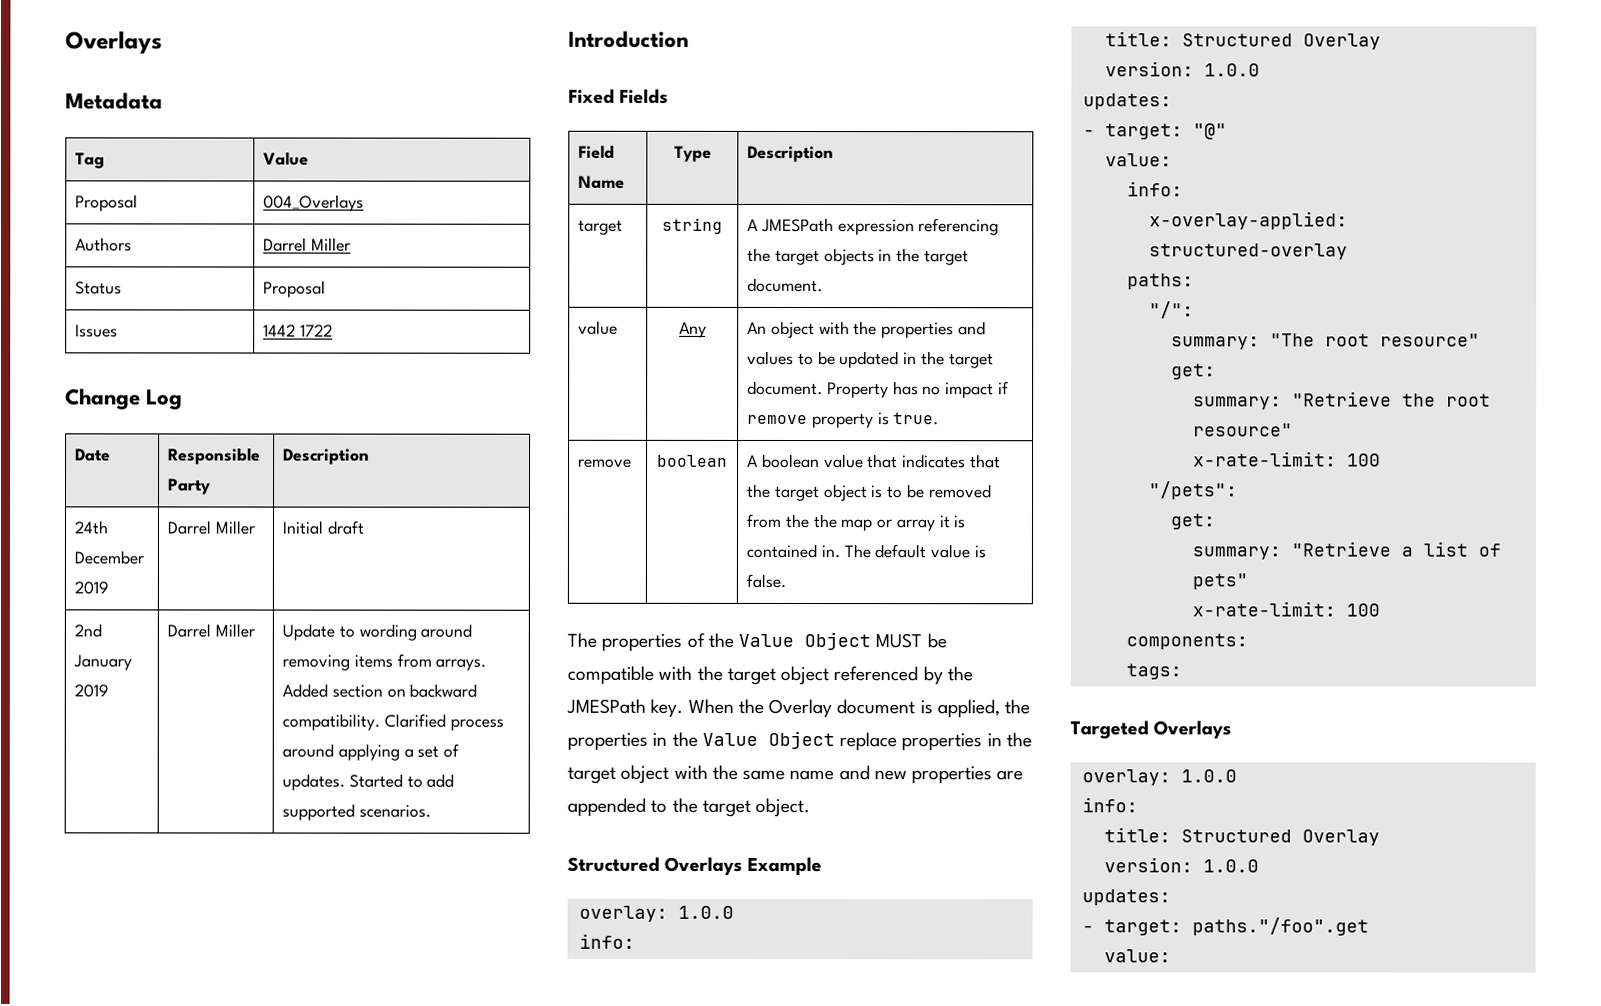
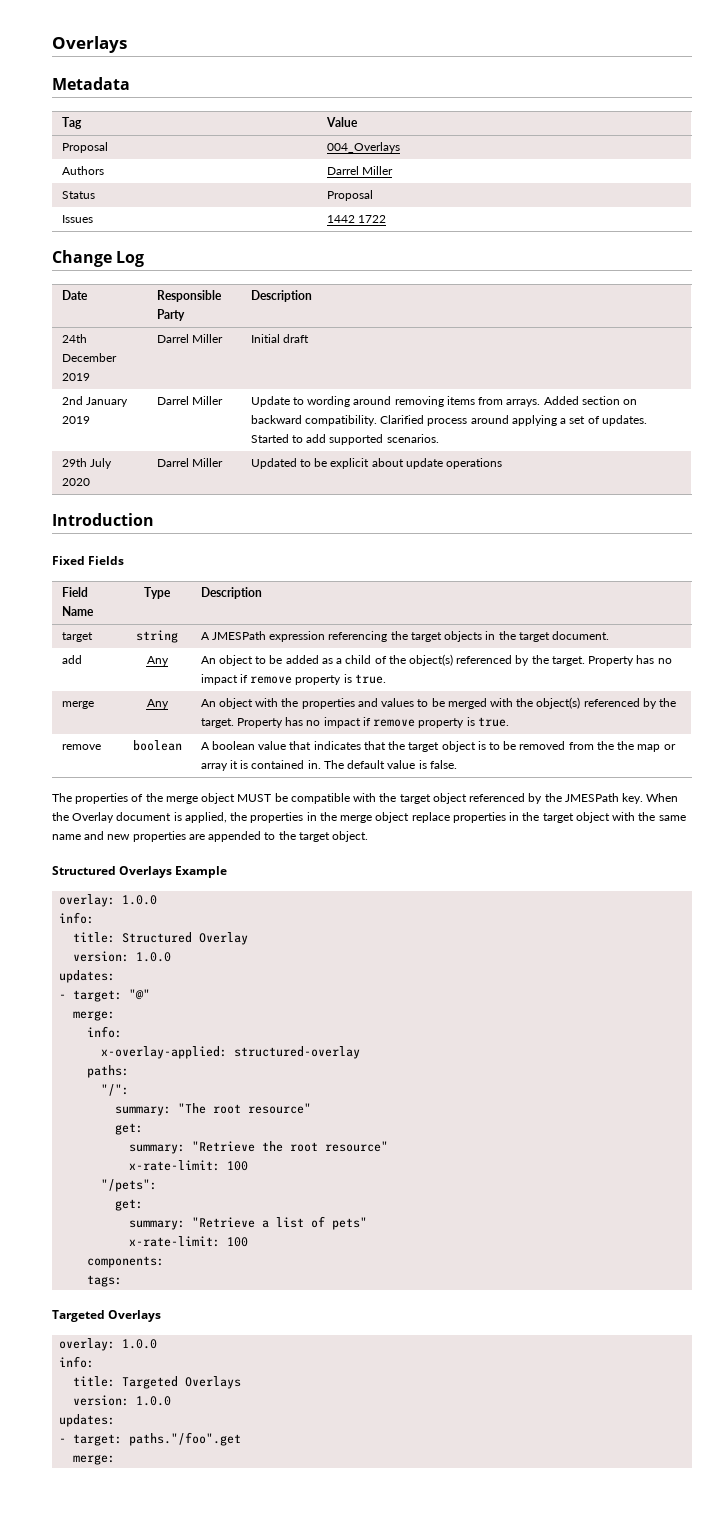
(431, 811) none -> [61,458,112,469] [61,478,90,486] [156,458,223,467] [250,458,503,469] // 29th July 2020 | Darrel Miller | Updated to be explicit about update operations
[578,320,619,335] value -> [61,655,82,664] [146,656,169,666] [200,654,672,666] [200,674,386,685] [61,701,94,709] add | Any | An object to be added as a child of the object(s) referenced by the target. Property has no impact if remove property is true. // merge
[839,351,994,369] [747,380,824,396] updated in the target document. -> [447,697,677,709] [200,718,234,728] merged with the object(s) referenced by the target.
[738,632,872,651] Value Object -> [165,793,236,804] merge object
[701,730,835,750] Value Object -> [340,812,410,823] merge object
[1104,153,1172,167] value: -> [73,1010,116,1021] merge:
[1180,829,1380,846] Structured Overlay -> [122,1376,242,1389] Targeted Overlays
[1103,949,1171,963] value: -> [73,1454,116,1465] merge:

